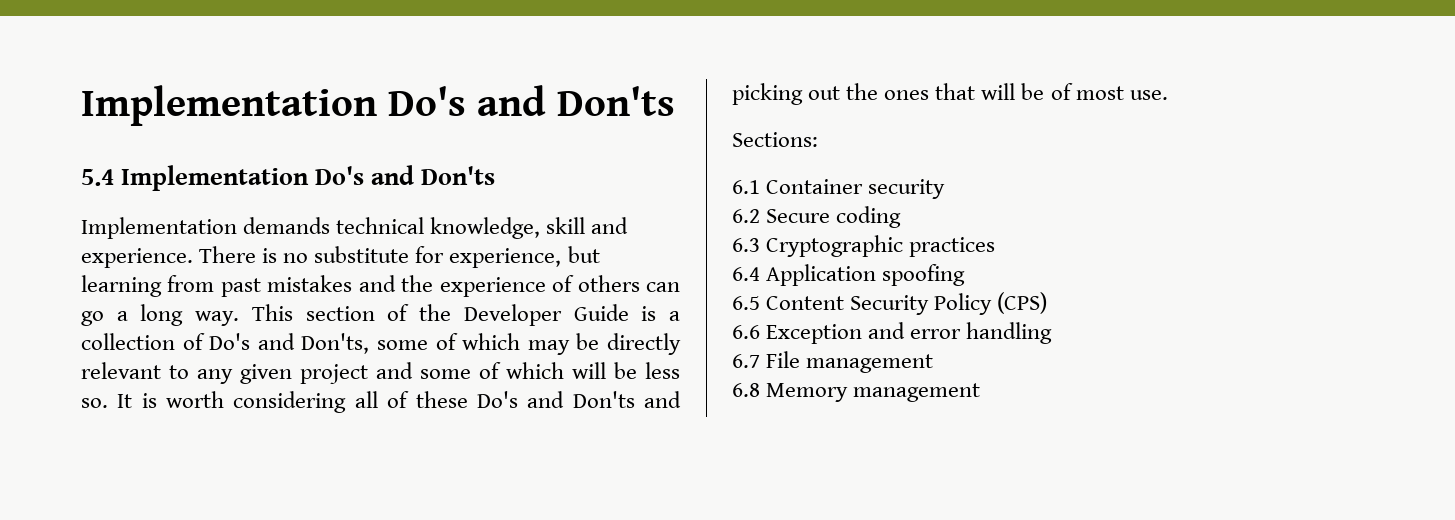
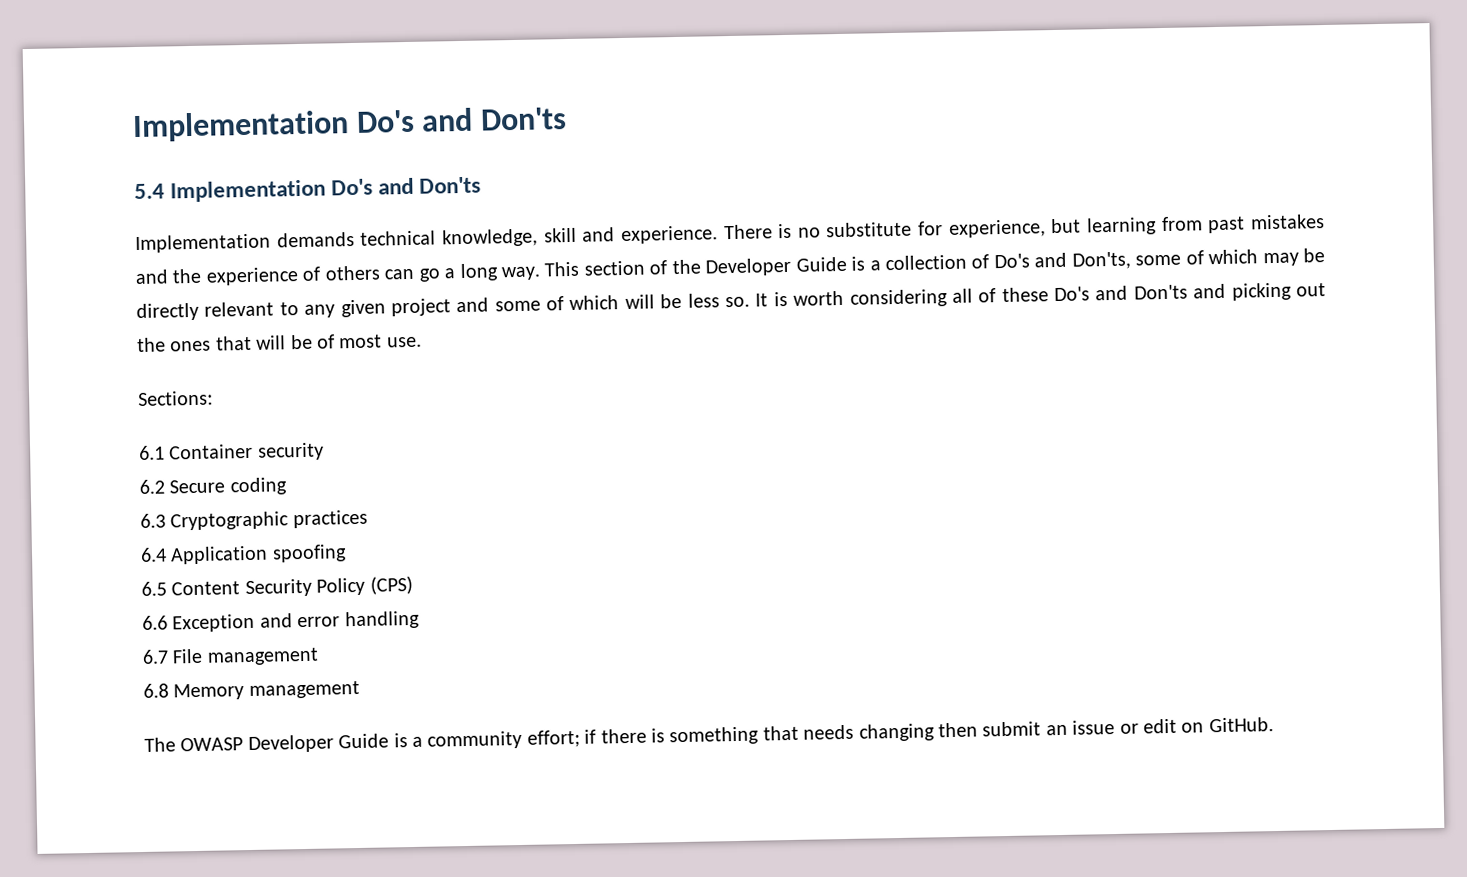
(981, 392) none -> [144,717,1274,754] // The OWASP Developer Guide is a community effort; if there is something that needs changing then submit an issue or edit on GitHub.

